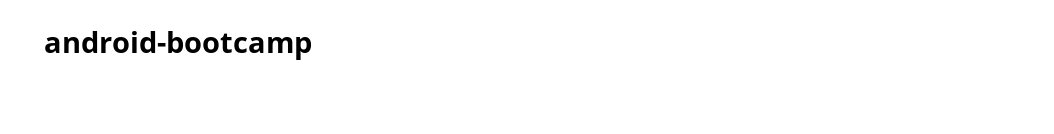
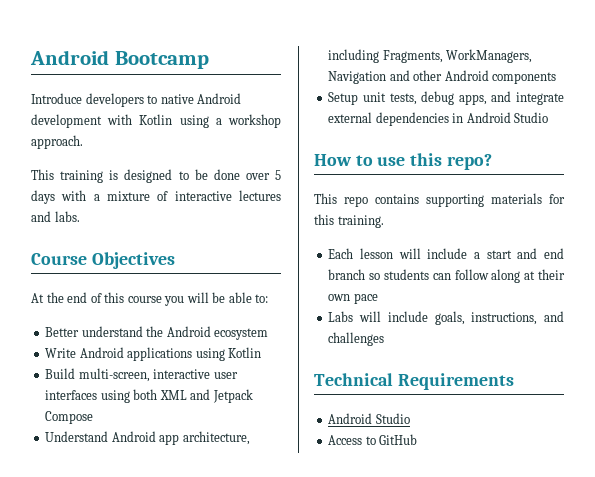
[44,31,312,60] android-bootcamp -> [30,50,209,69] [31,93,242,107] [31,114,282,128] [31,135,83,149] [31,169,281,183] [31,190,281,204] [31,211,80,222] [31,252,175,269] [31,292,269,306] [45,326,269,340] [45,347,262,361] [45,368,238,382] [45,389,253,403] [45,411,94,424] [45,431,250,445] [328,49,533,63] [328,70,557,84] [328,91,564,105] [328,112,549,126] [314,153,492,170] [314,193,565,207] [314,214,384,228] [328,248,564,259] [328,269,565,283] [328,293,378,304] [328,311,564,325] [328,332,385,346] [314,373,514,390] [328,413,410,424] [328,434,418,445] Android Bootcamp // Introduce developers to native Android development with Kotlin using a workshop approach. // This training is designed to be done over 5 days with a mixture of interactive lectures and labs. // Course Objectives // At the end of this course you will be able to: // Better understand the Android ecosystem // Write Android applications using Kotlin // Build multi-screen, interactive user interfaces using both XML and Jetpack Compose // Understand Android app architecture, including Fragments, WorkManagers, Navigation and other Android components // Setup unit tests, debug apps, and integrate external dependencies in Android Studio // How to use this repo? // This repo contains supporting materials for this training. // Each lesson will include a start and end branch so students can follow along at their own pace // Labs will include goals, instructions, and challenges // Technical Requirements // Android Studio // Access to GitHub

